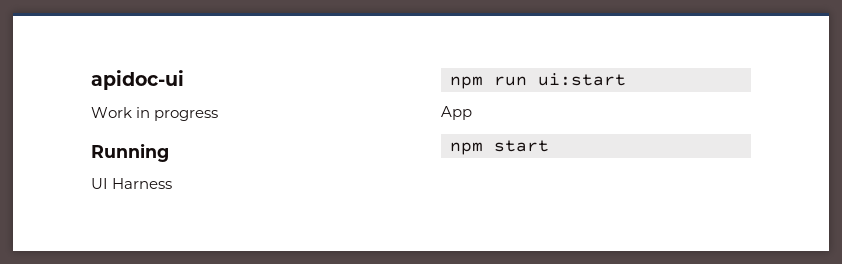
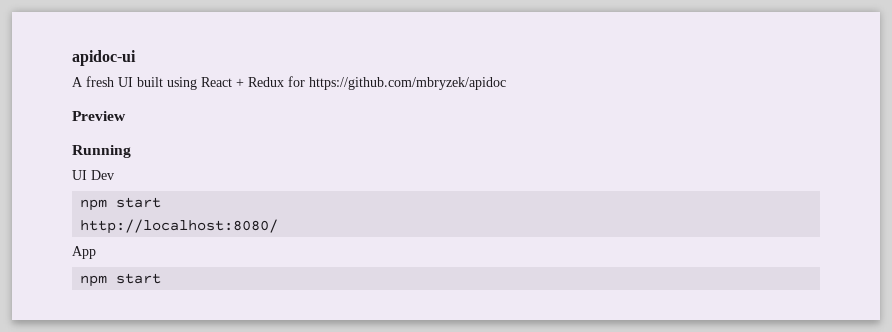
[91,107,219,121] Work in progress -> [72,76,506,90] [72,111,126,121] A fresh UI built using React + Redux for https://github.com/mbryzek/apidoc // Preview
[112,178,173,189] [450,73,626,89] Harness // npm run ui:start -> [91,170,114,180] [80,197,162,211] [80,219,279,234] Dev // npm start // http://localhost:8080/

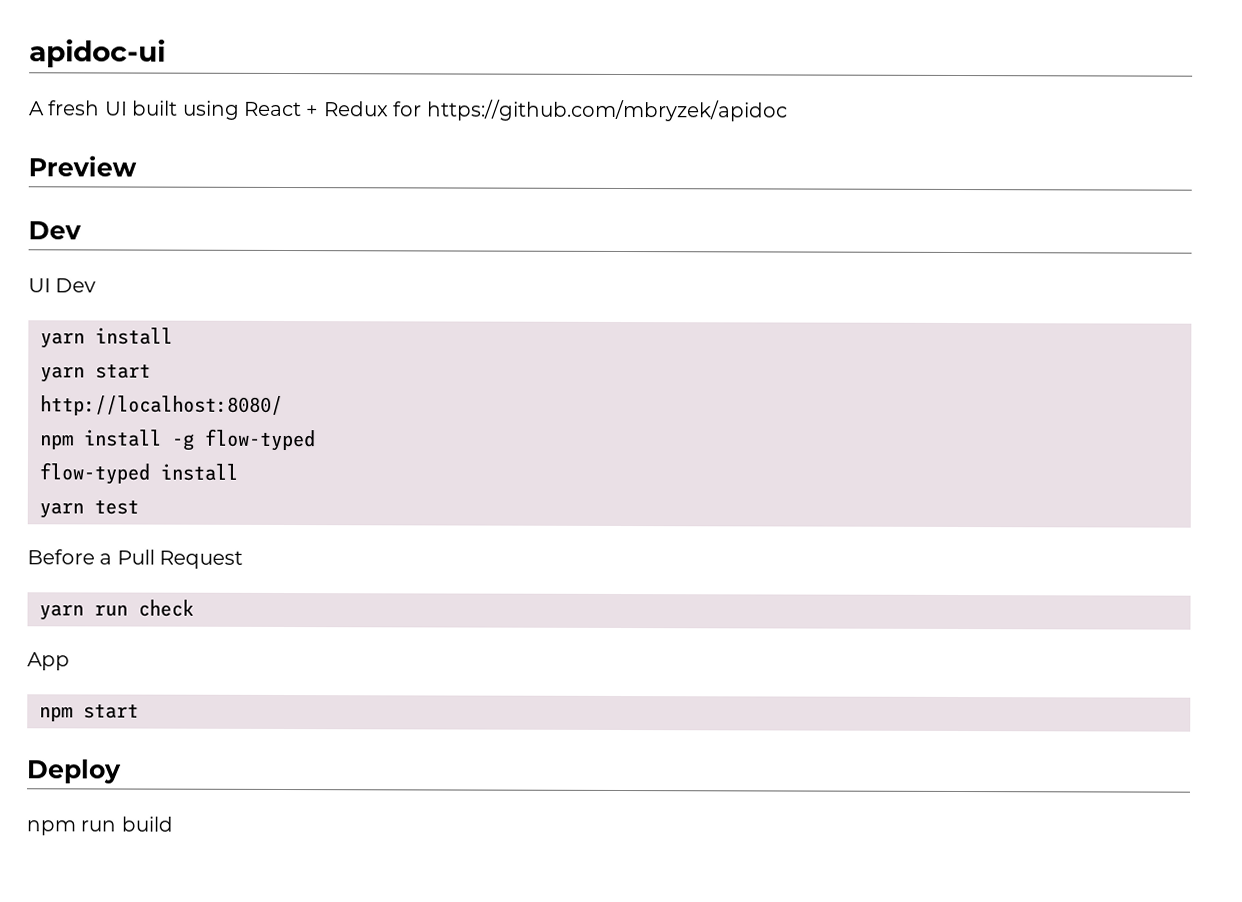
[72,145,131,158] Running -> [28,221,82,240] Dev
[80,199,108,211] npm -> [40,327,173,349] [40,366,85,383] yarn install // yarn
(279, 226) none -> [40,428,316,452] [39,462,238,485] [39,499,139,519] [27,549,244,569] [39,599,194,621] // npm install -g flow-typed // flow-typed install // yarn test // Before a Pull Request // yarn run check
(162, 278) none -> [27,759,122,784] [26,816,173,836] // Deploy // npm run build

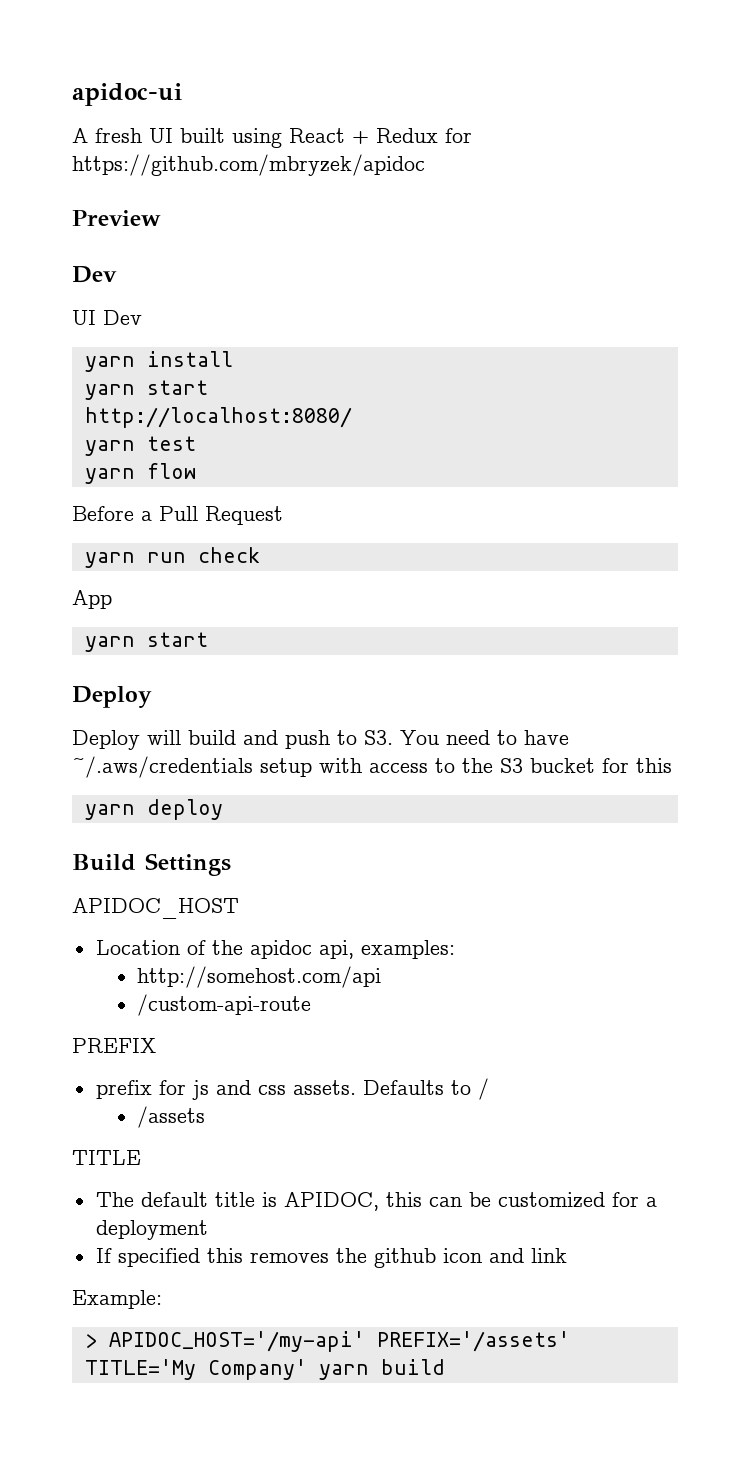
[40,428,316,452] [39,462,238,485] [39,499,139,519] npm install -g flow-typed // flow-typed install // yarn test -> [84,436,196,456] [84,463,196,484] yarn test // yarn flow
[39,706,73,722] npm -> [84,636,135,652] yarn
[26,820,117,836] npm run -> [72,730,569,750] [72,756,672,778] [84,799,223,820] [72,853,231,876] [72,898,239,919] [95,940,455,959] [137,966,382,988] [137,994,312,1016] [72,1038,156,1053] [95,1078,489,1100] [137,1106,206,1128] [72,1150,141,1165] [95,1192,657,1211] [95,1220,208,1240] [95,1248,567,1268] [72,1290,162,1309] [84,1331,570,1352] [84,1359,369,1380] Deploy will build and push to S3. You need to have ~/.aws/credentials setup with access to the S3 bucket for this // yarn deploy // Build Settings // APIDOC_HOST // Location of the apidoc api, examples: // http://somehost.com/api // /custom-api-route // PREFIX // prefix for js and css assets. Defaults to / // /assets // TITLE // The default title is APIDOC, this can be customized for a deployment // If specified this removes the github icon and link // Example: // > APIDOC_HOST='/my-api' PREFIX='/assets' TITLE='My Company' yarn

